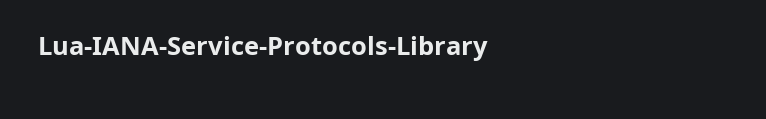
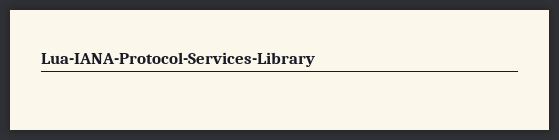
[38,36,488,61] Lua-IANA-Service-Protocols-Library -> [41,52,315,67] Lua-IANA-Protocol-Services-Library

